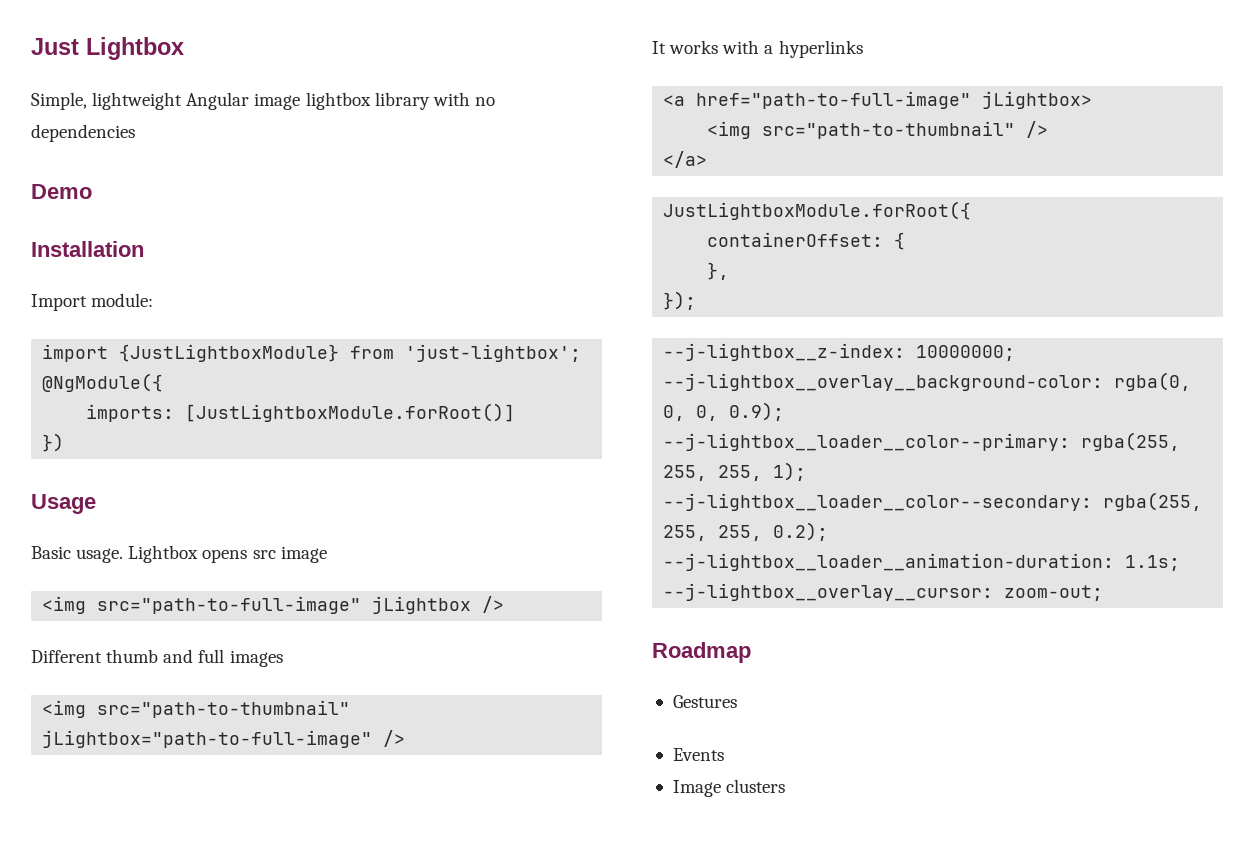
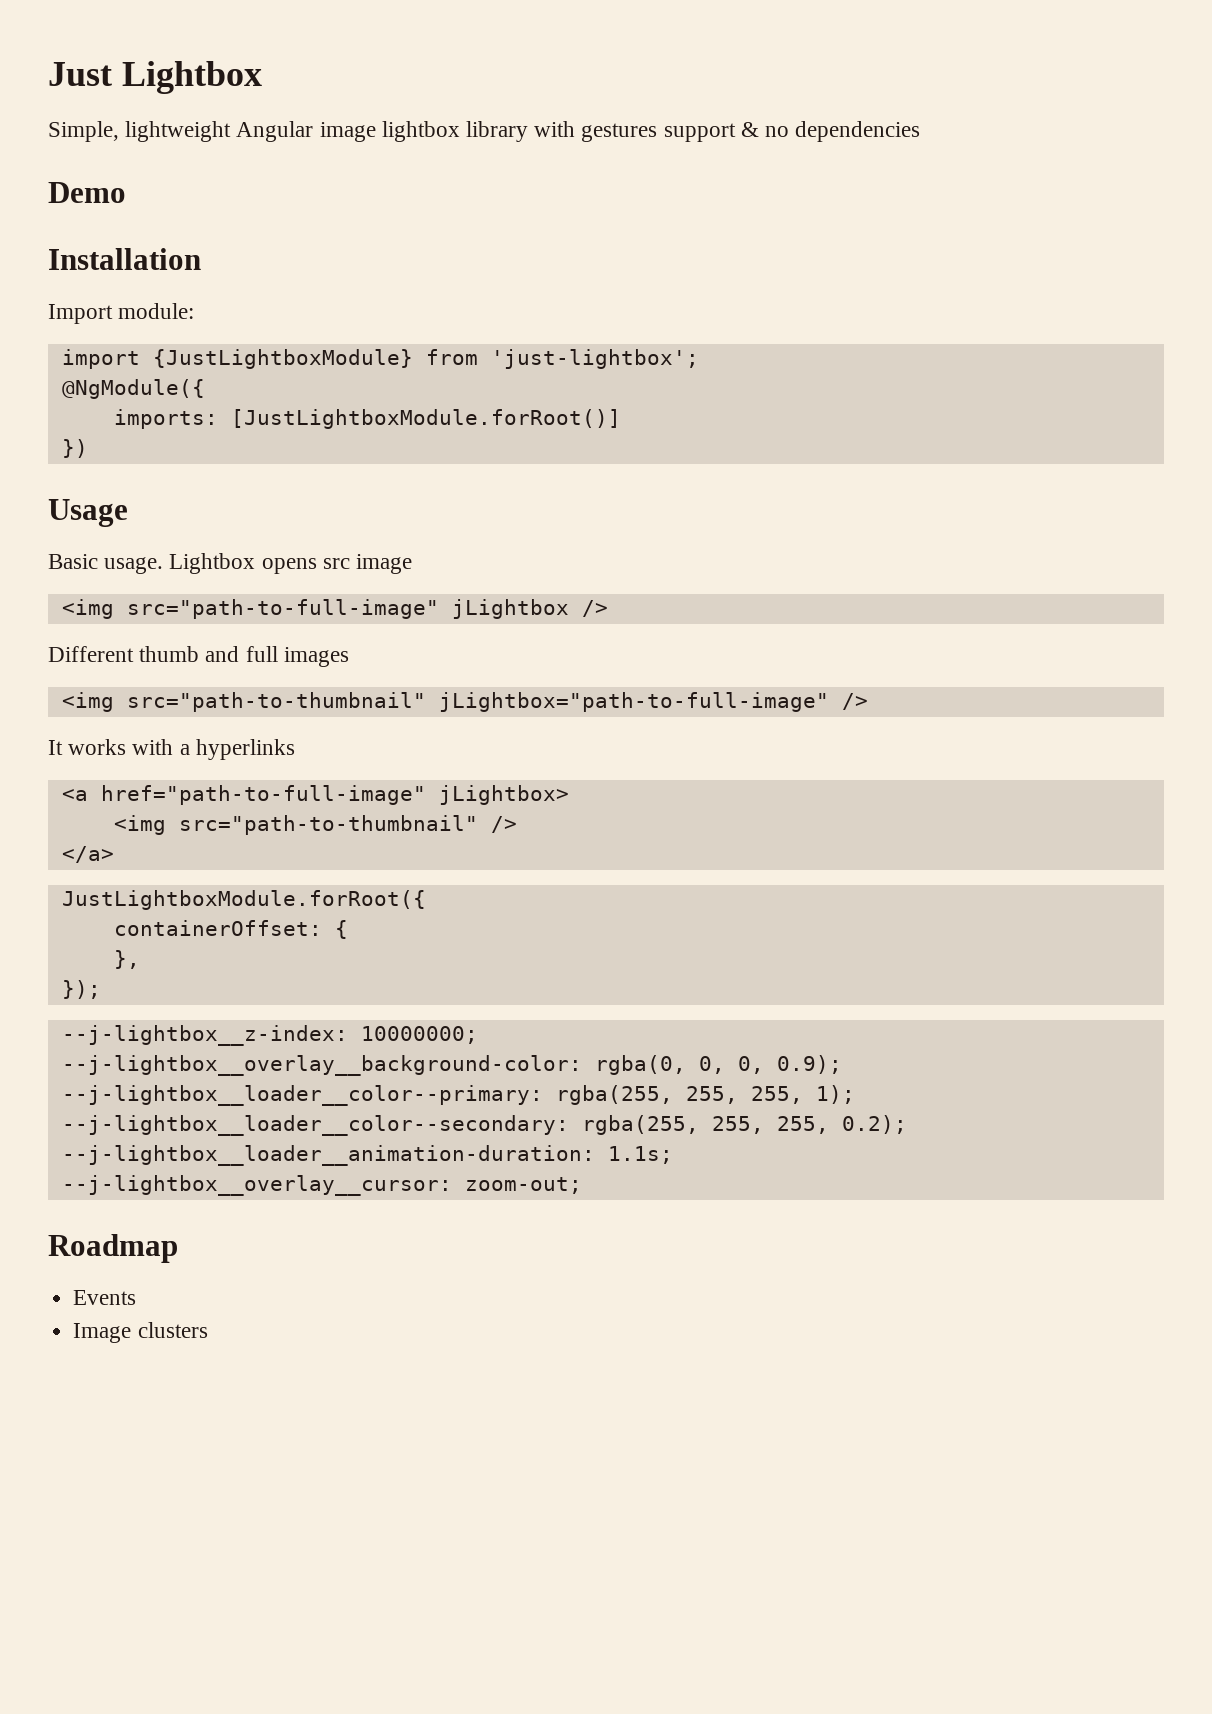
(470, 99) none -> [581,122,759,142] gestures support &
[672,695,737,708] // Gestures -> (178, 1248) none

